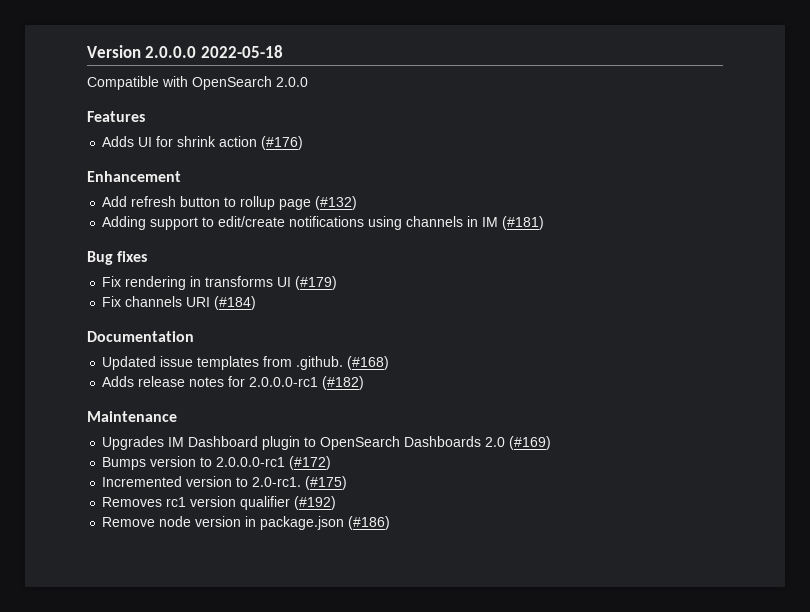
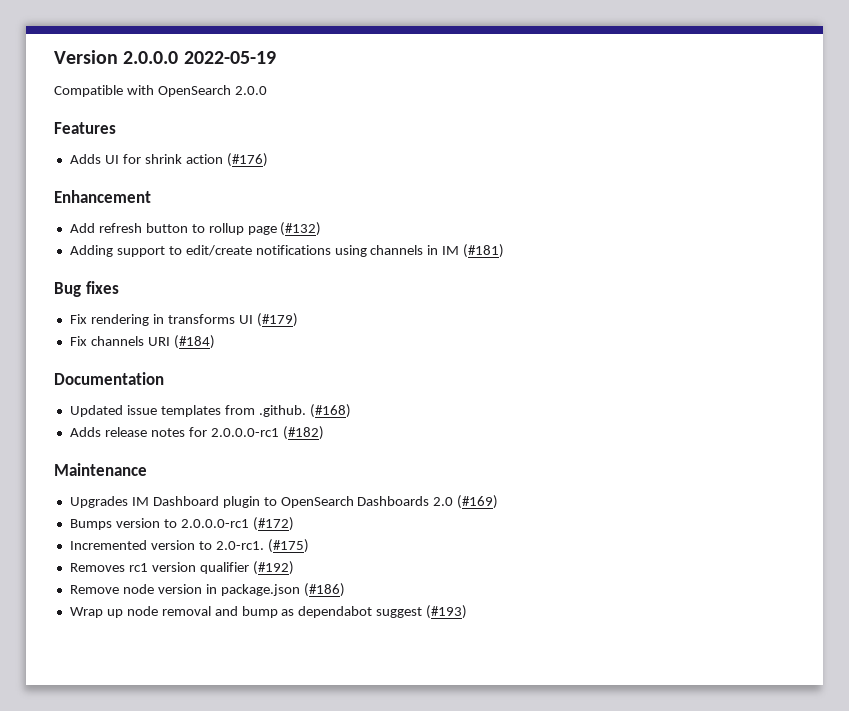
[200,45,283,58] 2022-05-18 -> [183,51,276,64] 2022-05-19
(391, 523) none -> [69,605,468,619] // Wrap up node removal and bump as dependabot suggest (#193)

